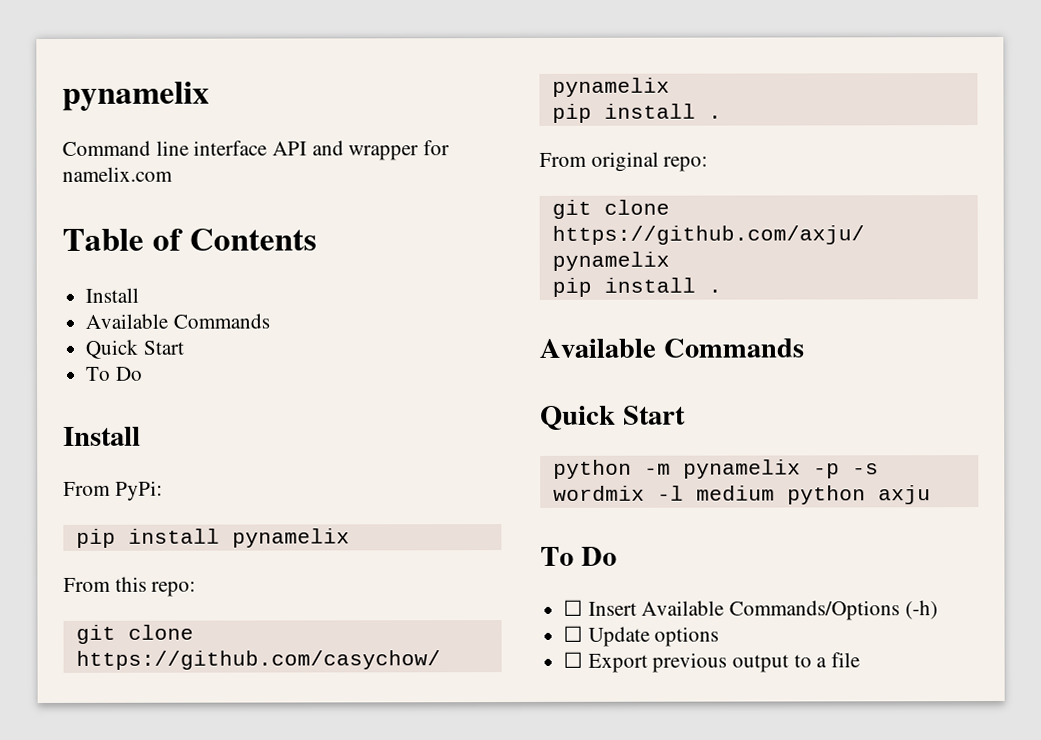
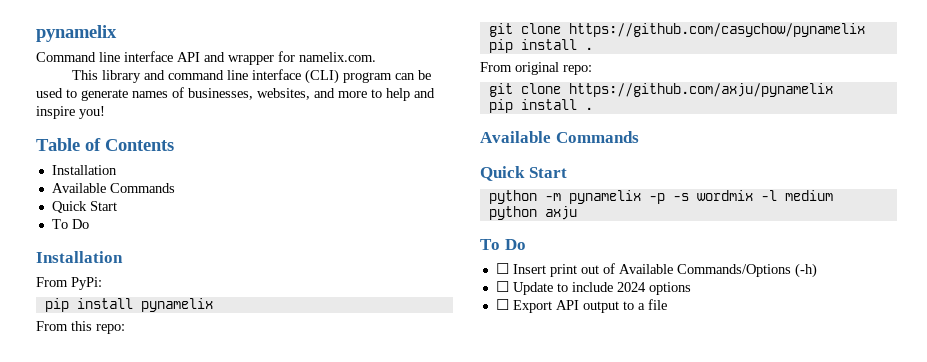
[62,166,173,182] namelix.com -> [299,52,376,62] [71,69,431,84] [36,87,435,101] [36,106,105,119] namelix.com. // This library and command line interface (CLI) program can be used to generate names of businesses, websites, and more to help and inspire you!
[85,287,140,303] Install -> [51,165,117,175] Installation
[63,426,141,446] Install -> [36,251,123,263] Installation
(637, 608) none -> [549,263,615,277] print out of
(650, 636) none -> [556,282,646,292] to include 2024
[652,652,728,673] previous -> [555,300,579,310] API

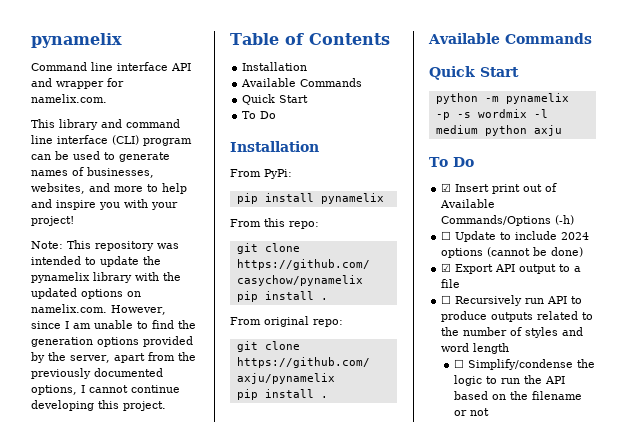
[79,106,105,119] you! -> [99,199,178,210] [31,216,74,226] [31,240,179,251] [31,256,161,267] [31,272,181,283] [31,288,141,299] [31,304,166,315] [31,320,196,329] [31,336,193,347] [31,352,196,363] [31,368,163,379] [31,385,180,395] [31,400,166,411] you with your project! // Note: This repository was intended to update the pynamelix library with the updated options on namelix.com. However, since I am unable to find the generation options provided by the server, apart from the previously documented options, I cannot continue developing this project.
[495,263,509,274] ☐ -> [441,183,452,192] ☑
[495,299,509,310] // ☐ -> [487,247,584,257] [441,263,452,272] (cannot be done) // ☑
(667, 304) none -> [441,295,583,306] [441,311,594,322] [441,327,584,338] [441,343,510,354] [454,359,596,370] [454,375,566,386] [454,391,583,400] [454,408,490,416] // ☐ Recursively run API to produce outputs related to the number of styles and word length // ☐ Simplify/condense the logic to run the API based on the filename or not

